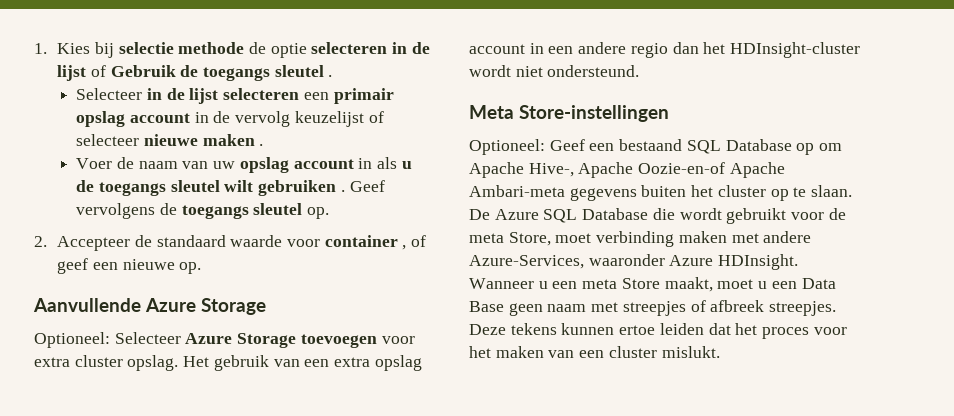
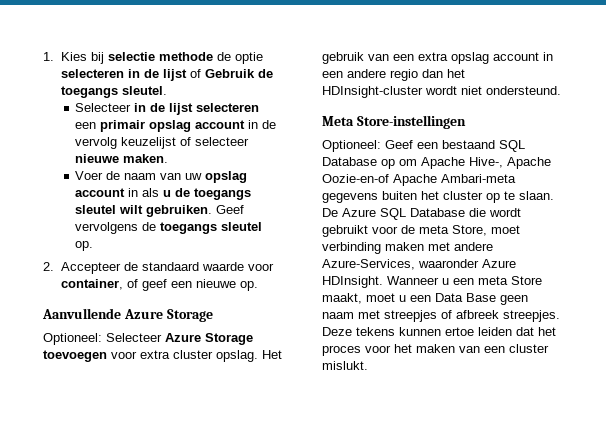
[274,65,333,77] sleutel . -> [122,86,168,95] sleutel.
[202,134,264,146] maken . -> [123,154,169,163] maken.
[258,180,345,196] gebruiken . -> [146,205,213,217] gebruiken.
[324,235,407,250] container , -> [61,279,124,290] container,

